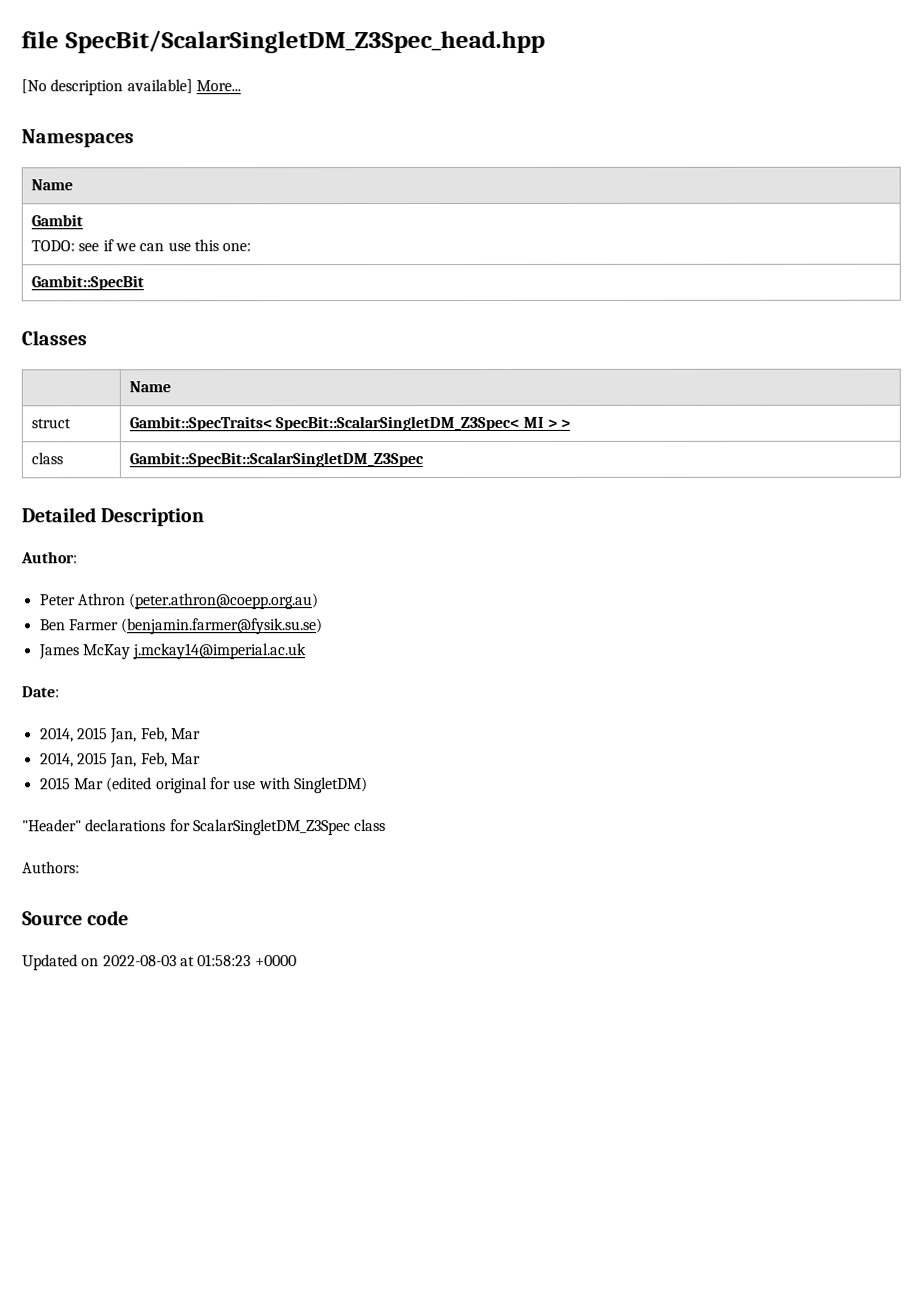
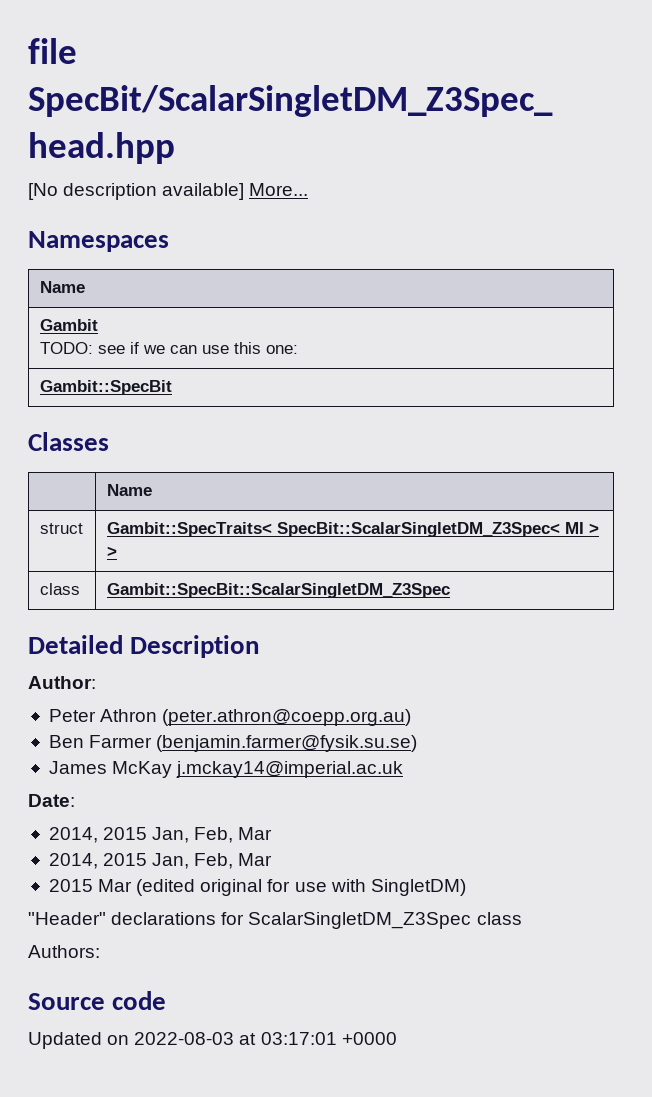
[197,954,252,967] 01:58:23 -> [260,1032,337,1045] 03:17:01

